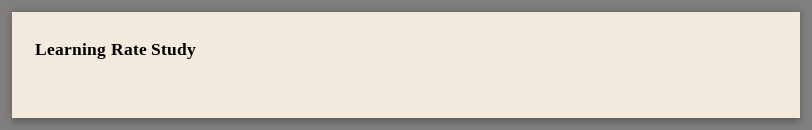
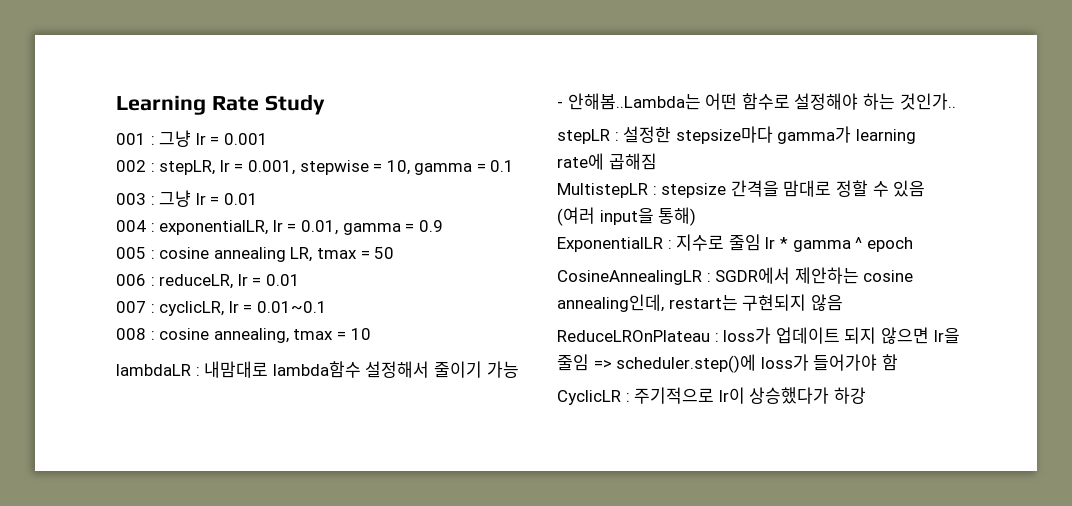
(197, 51) none -> [116,130,268,147] [116,160,515,175] [116,190,258,207] [116,220,443,235] [116,247,395,262] [116,274,300,289] [116,301,327,316] [116,328,371,343] [116,361,519,378] [557,93,956,110] [557,126,916,144] [557,153,657,170] [557,180,926,198] [557,207,697,226] [557,234,913,252] [557,267,914,285] [557,294,843,312] [557,327,960,344] [557,354,898,373] [557,387,866,405] // 001 : 그냥 lr = 0.001 // 002 : stepLR, lr = 0.001, stepwise = 10, gamma = 0.1 // 003 : 그냥 lr = 0.01 // 004 : exponentialLR, lr = 0.01, gamma = 0.9 // 005 : cosine annealing LR, tmax = 50 // 006 : reduceLR, lr = 0.01 // 007 : cyclicLR, lr = 0.01~0.1 // 008 : cosine annealing, tmax = 10 // lambdaLR : 내맘대로 lambda함수 설정해서 줄이기 가능 - 안해봄..Lambda는 어떤 함수로 설정해야 하는 것인가.. // stepLR : 설정한 stepsize마다 gamma가 learning rate에 곱해짐 // MultistepLR : stepsize 간격을 맘대로 정할 수 있음 (여러 input을 통해) // ExponentialLR : 지수로 줄임 lr * gamma ^ epoch // CosineAnnealingLR : SGDR에서 제안하는 cosine annealing인데, restart는 구현되지 않음 // ReduceLROnPlateau : loss가 업데이트 되지 않으면 lr을 줄임 => scheduler.step()에 loss가 들어가야 함 // CyclicLR : 주기적으로 lr이 상승했다가 하강

